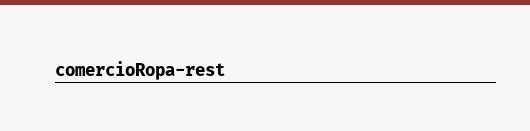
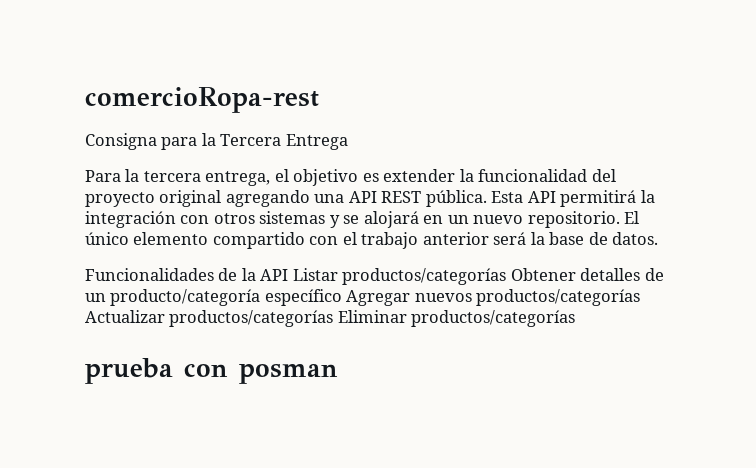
(225, 70) none -> [85,133,348,150] [85,169,616,186] [85,190,655,207] [85,211,640,228] [85,232,659,249] [85,268,664,285] [85,289,641,306] [85,310,576,327] [85,358,338,384] // Consigna para la Tercera Entrega // Para la tercera entrega, el objetivo es extender la funcionalidad del proyecto original agregando una API REST pública. Esta API permitirá la integración con otros sistemas y se alojará en un nuevo repositorio. El único elemento compartido con el trabajo anterior será la base de datos. // Funcionalidades de la API Listar productos/categorías Obtener detalles de un producto/categoría específico Agregar nuevos productos/categorías Actualizar productos/categorías Eliminar productos/categorías // prueba con posman

